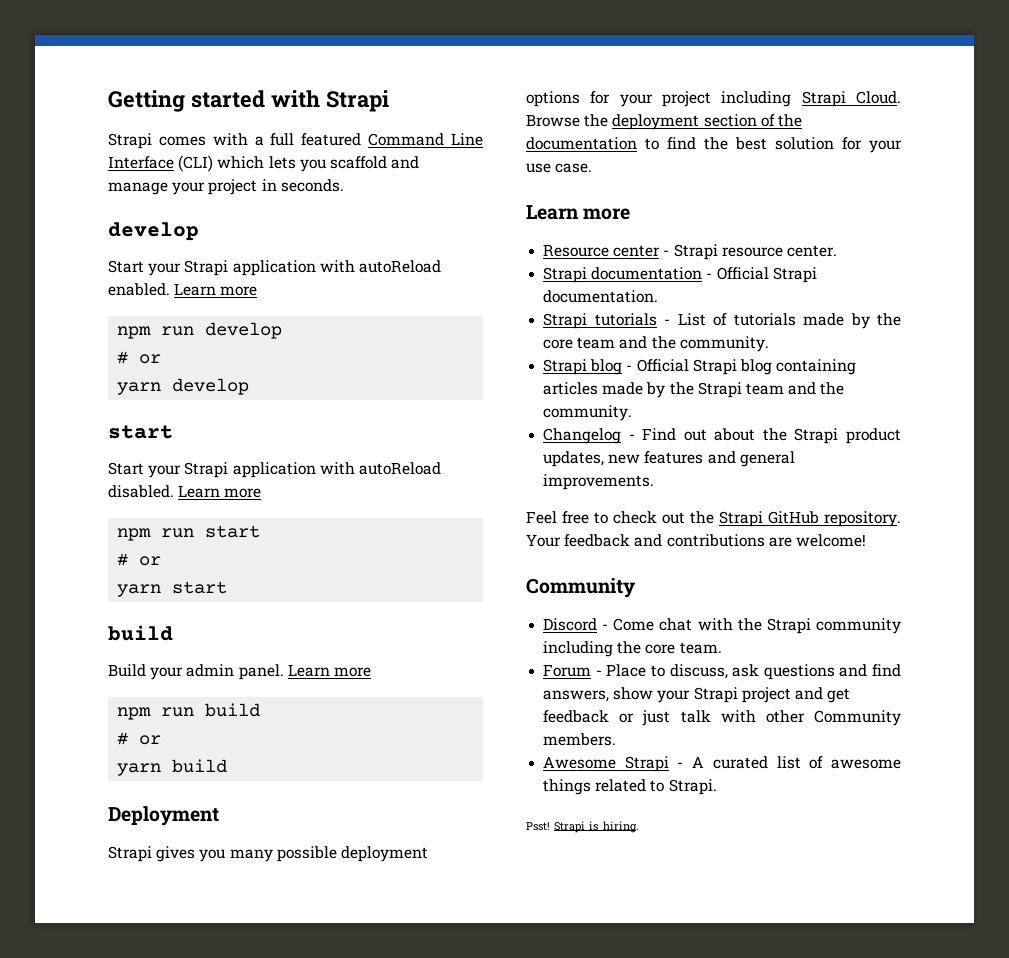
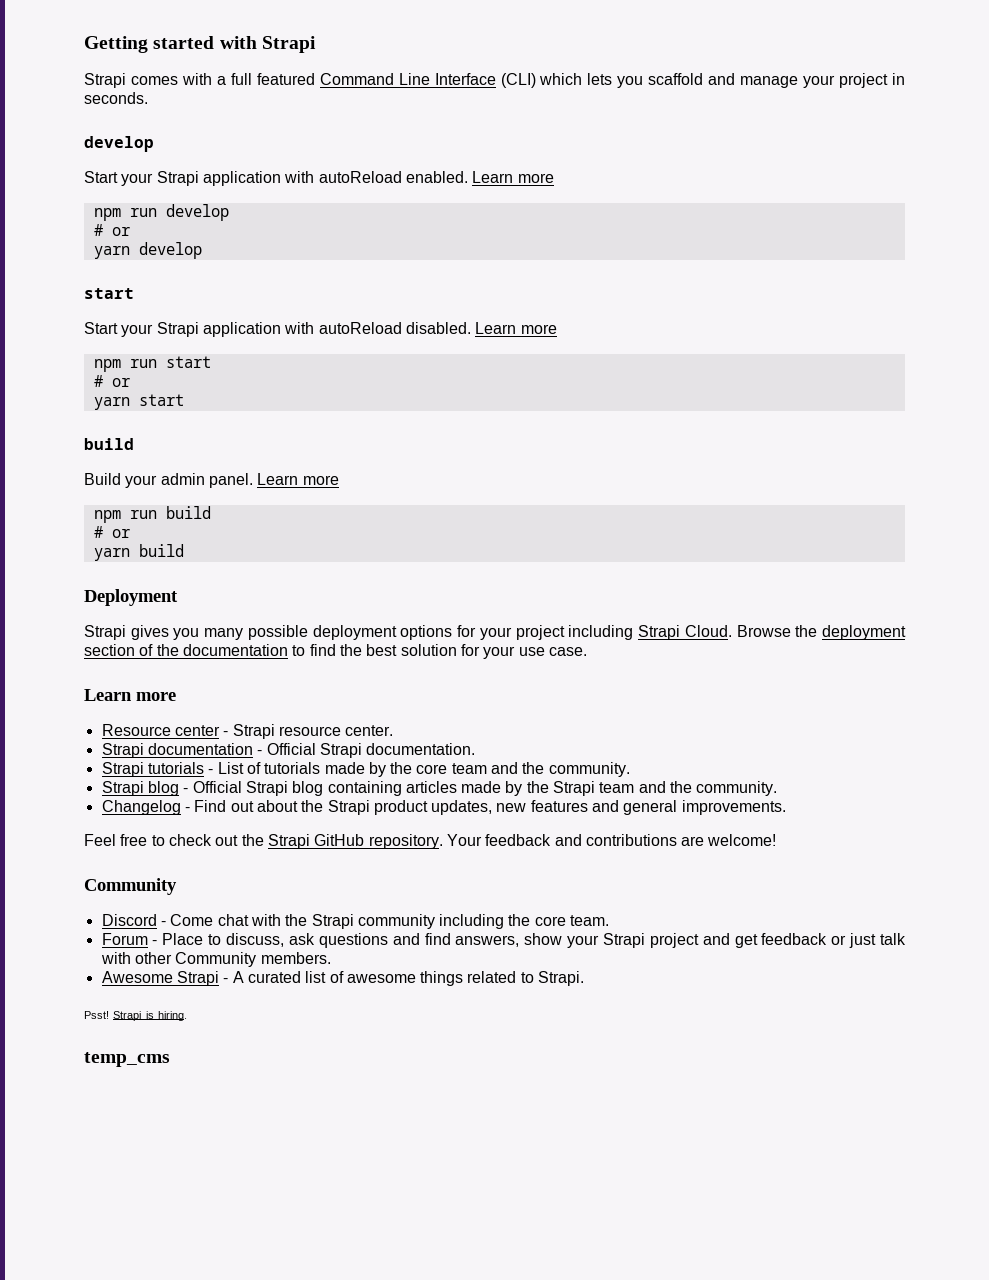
(639, 827) none -> [84,1052,170,1067] // temp_cms

